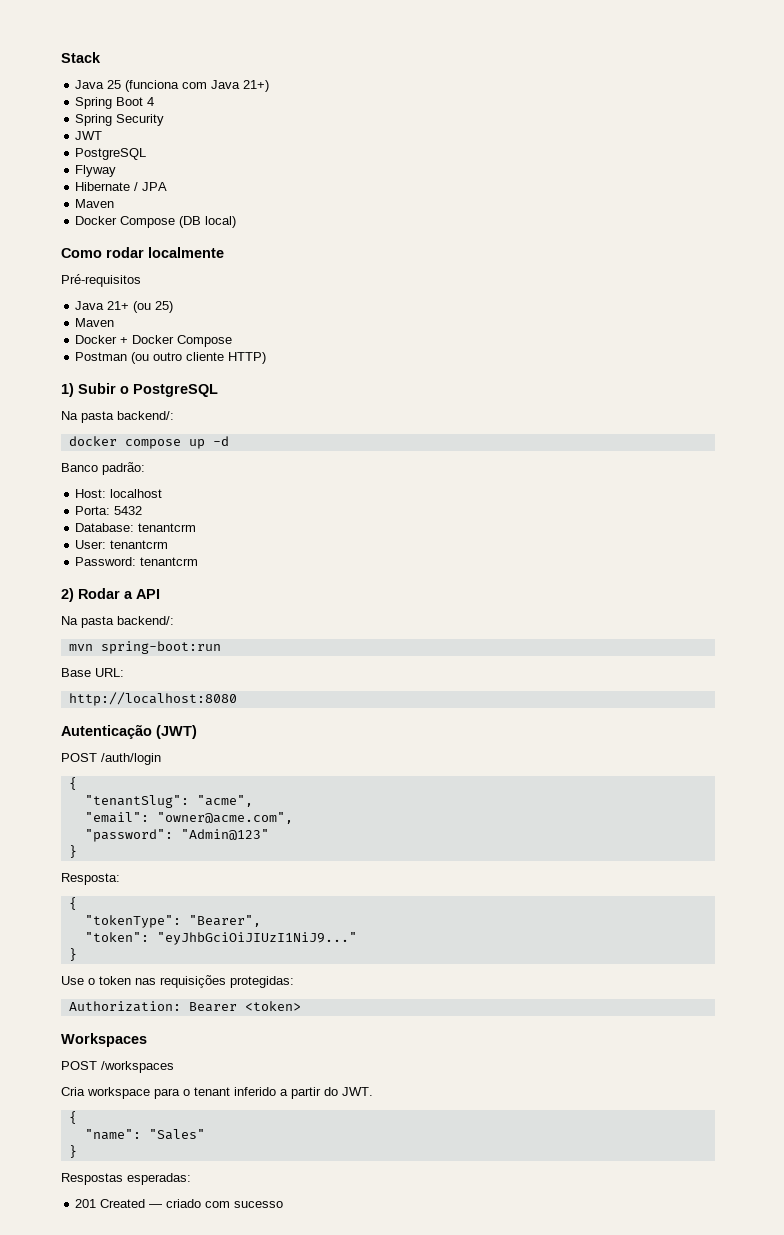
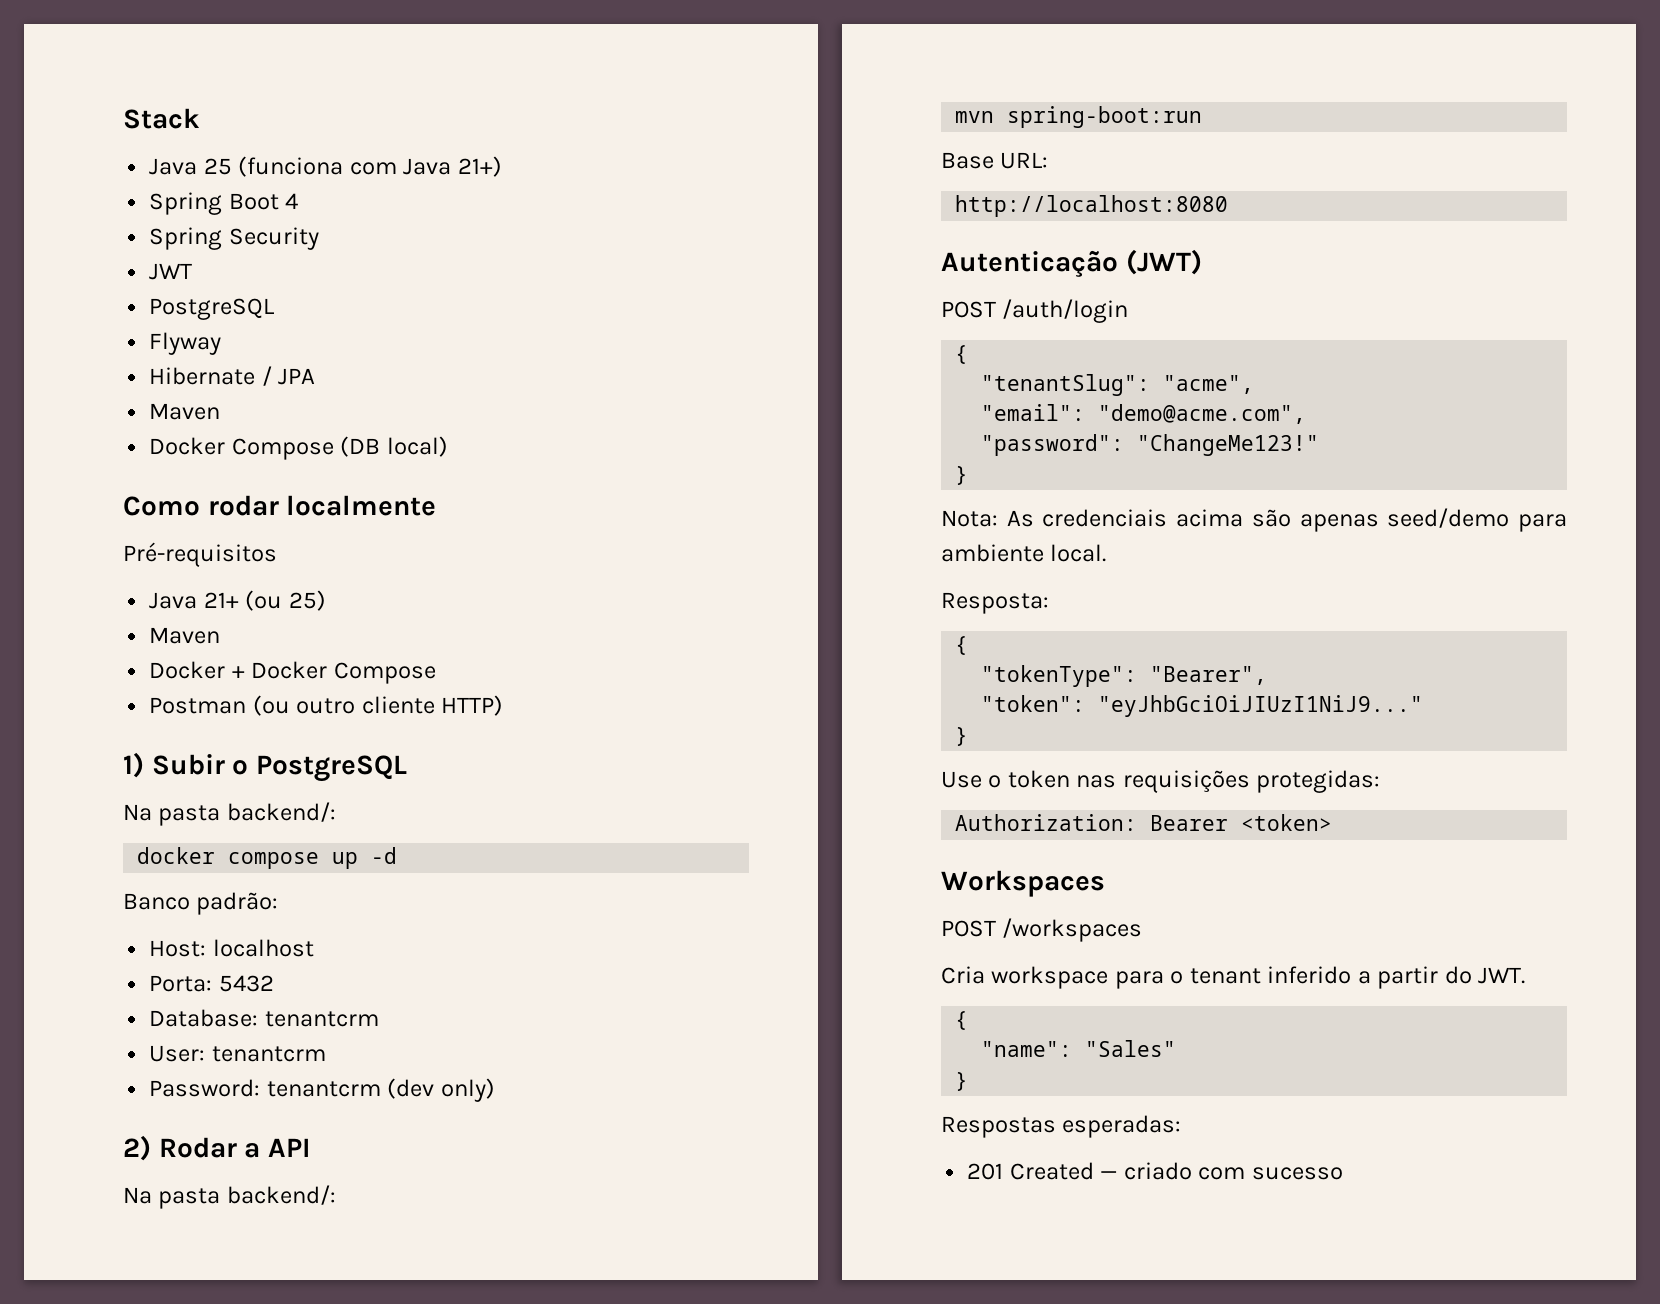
(199, 561) none -> [387,1078,495,1102] (dev only)
[156,812,293,824] "owner@acme.com", -> [1098,404,1307,424] "demo@acme.com",
[180,829,269,840] [68,845,77,858] "Admin@123" // } -> [1137,434,1320,456] [955,466,969,485] [941,508,1567,532] [941,544,1107,562] "ChangeMe123!" // } // Nota: As credenciais acima são apenas seed/demo para ambiente local.

